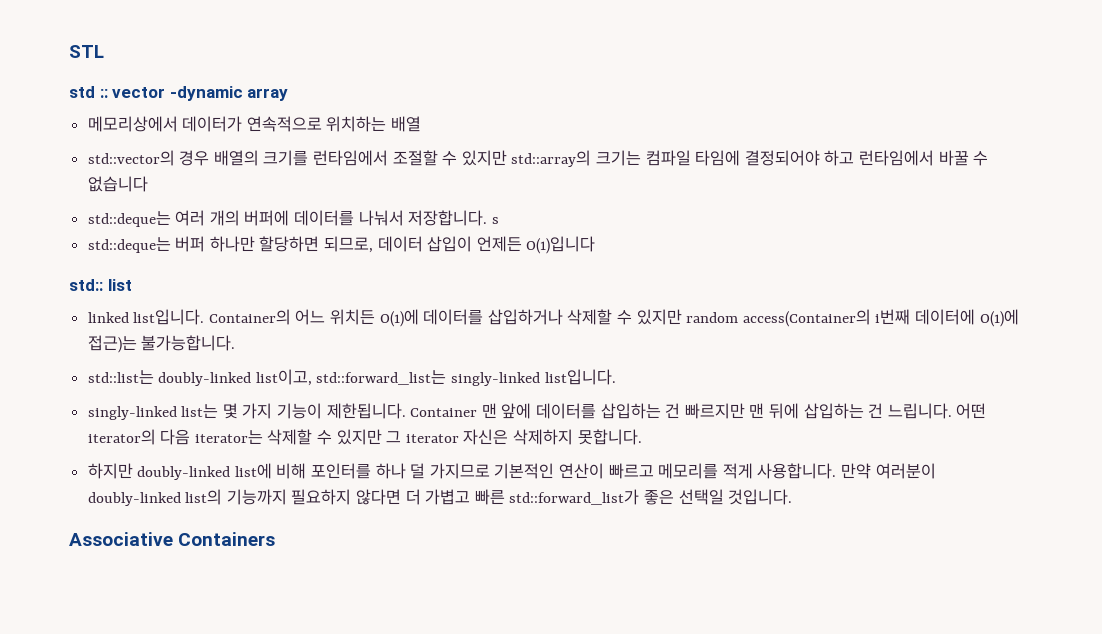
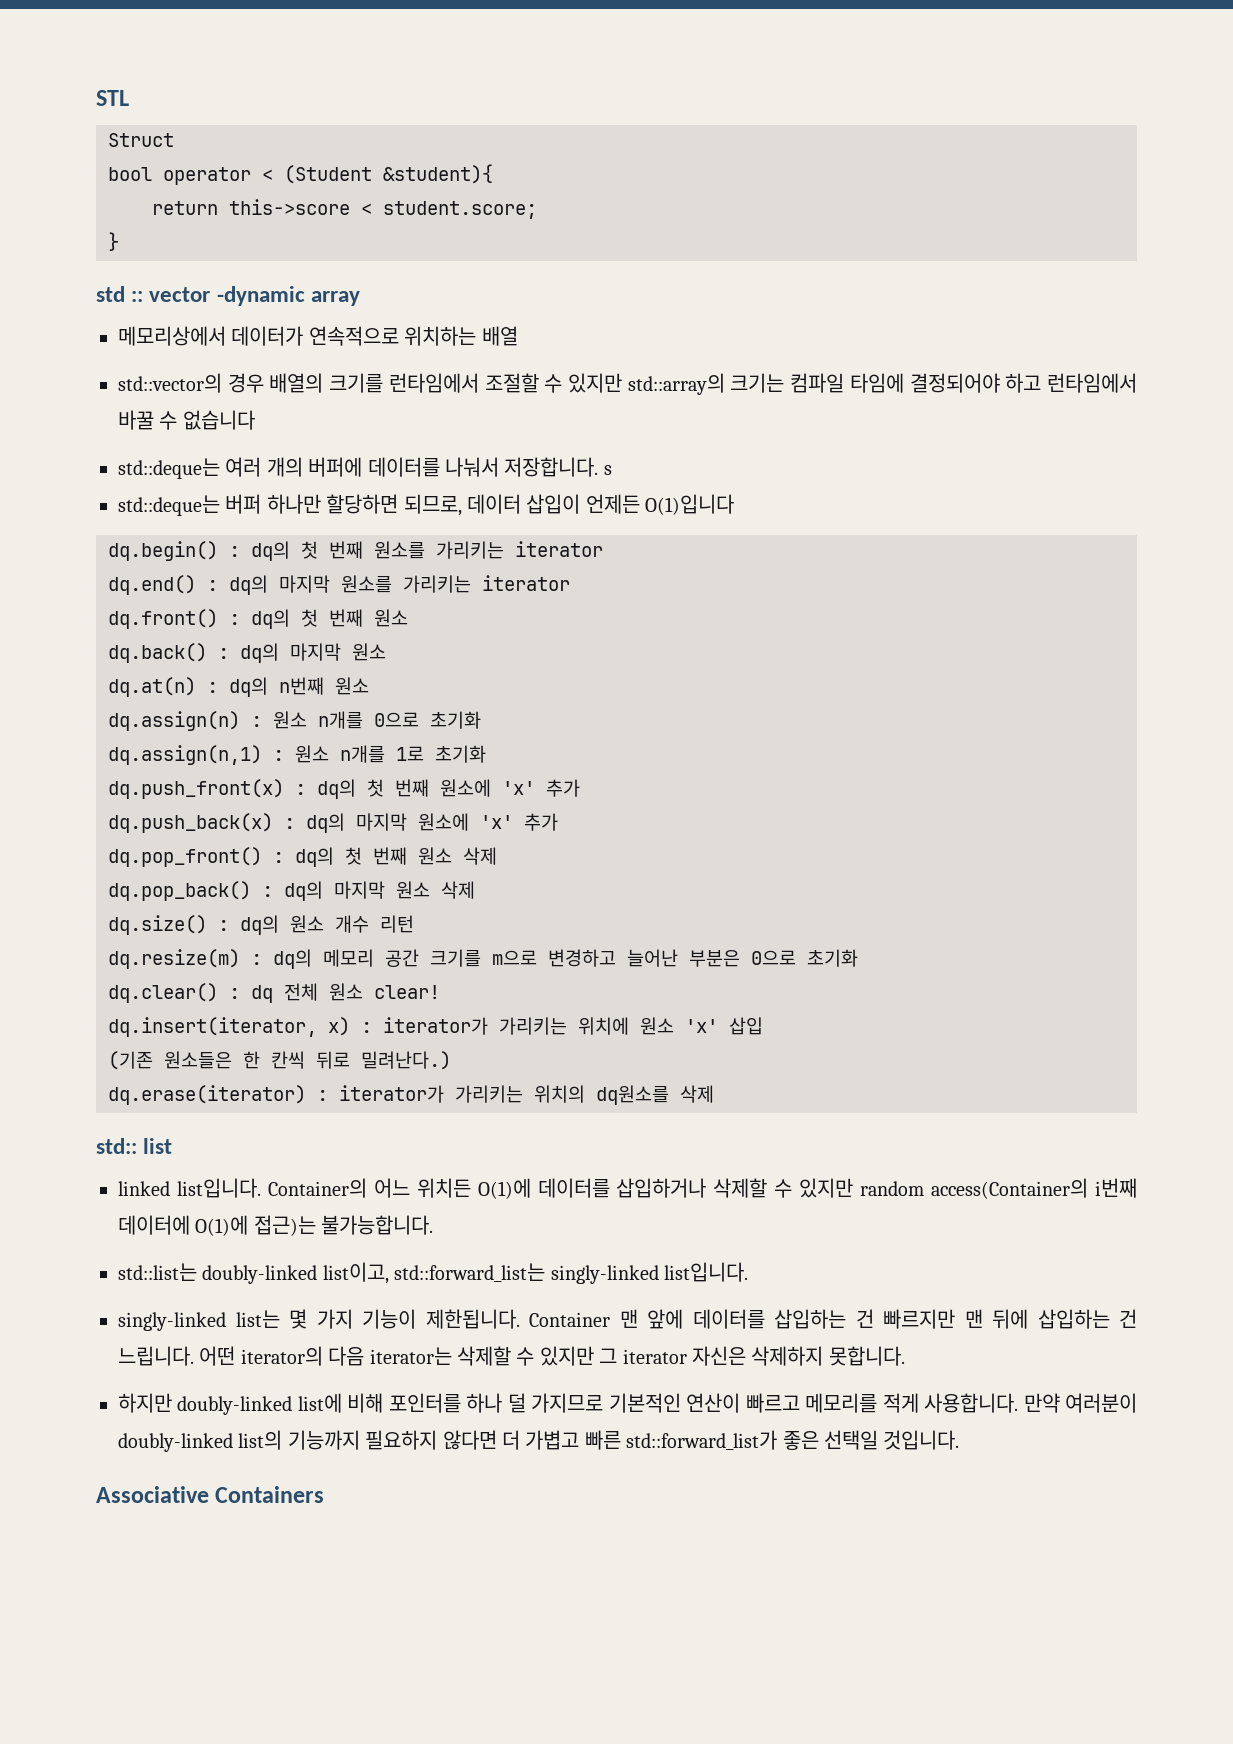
(104, 51) none -> [108,133,174,147] [108,164,493,185] [152,199,537,219] [108,232,119,251] // Struct // bool operator < (Student &student){ // return this->score < student.score; // }
(596, 245) none -> [108,541,603,561] [108,575,570,595] [108,609,408,629] [108,643,386,663] [108,677,369,697] [108,711,481,731] [108,745,486,765] [108,779,580,799] [108,813,558,833] [108,847,497,867] [108,881,475,901] [108,915,414,935] [108,949,858,969] [108,983,440,1003] [108,1017,763,1037] [108,1051,451,1070] [108,1085,714,1105] // dq.begin() : dq의 첫 번째 원소를 가리키는 iterator // dq.end() : dq의 마지막 원소를 가리키는 iterator // dq.front() : dq의 첫 번째 원소 // dq.back() : dq의 마지막 원소 // dq.at(n) : dq의 n번째 원소 // dq.assign(n) : 원소 n개를 0으로 초기화 // dq.assign(n,1) : 원소 n개를 1로 초기화 // dq.push_front(x) : dq의 첫 번째 원소에 'x' 추가 // dq.push_back(x) : dq의 마지막 원소에 'x' 추가 // dq.pop_front() : dq의 첫 번째 원소 삭제 // dq.pop_back() : dq의 마지막 원소 삭제 // dq.size() : dq의 원소 개수 리턴 // dq.resize(m) : dq의 메모리 공간 크기를 m으로 변경하고 늘어난 부분은 0으로 초기화 // dq.clear() : dq 전체 원소 clear! // dq.insert(iterator, x) : iterator가 가리키는 위치에 원소 'x' 삽입 // (기존 원소들은 한 칸씩 뒤로 밀려난다.) // dq.erase(iterator) : iterator가 가리키는 위치의 dq원소를 삭제

